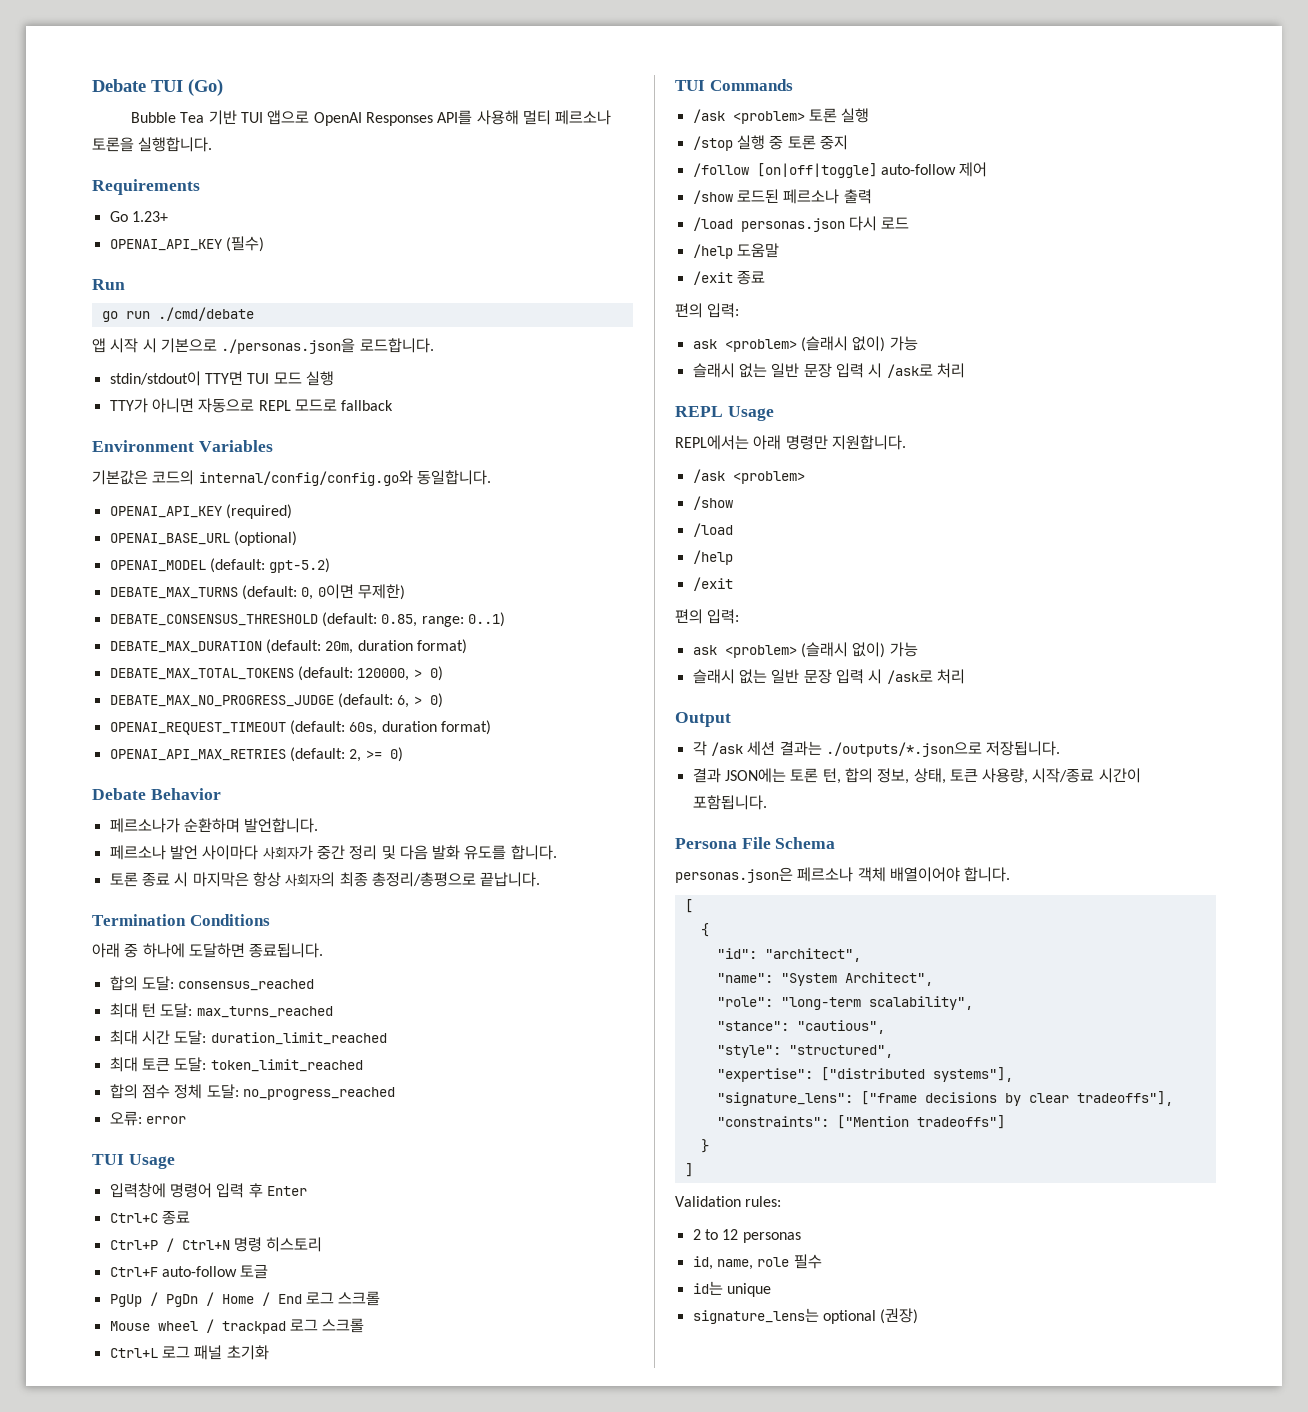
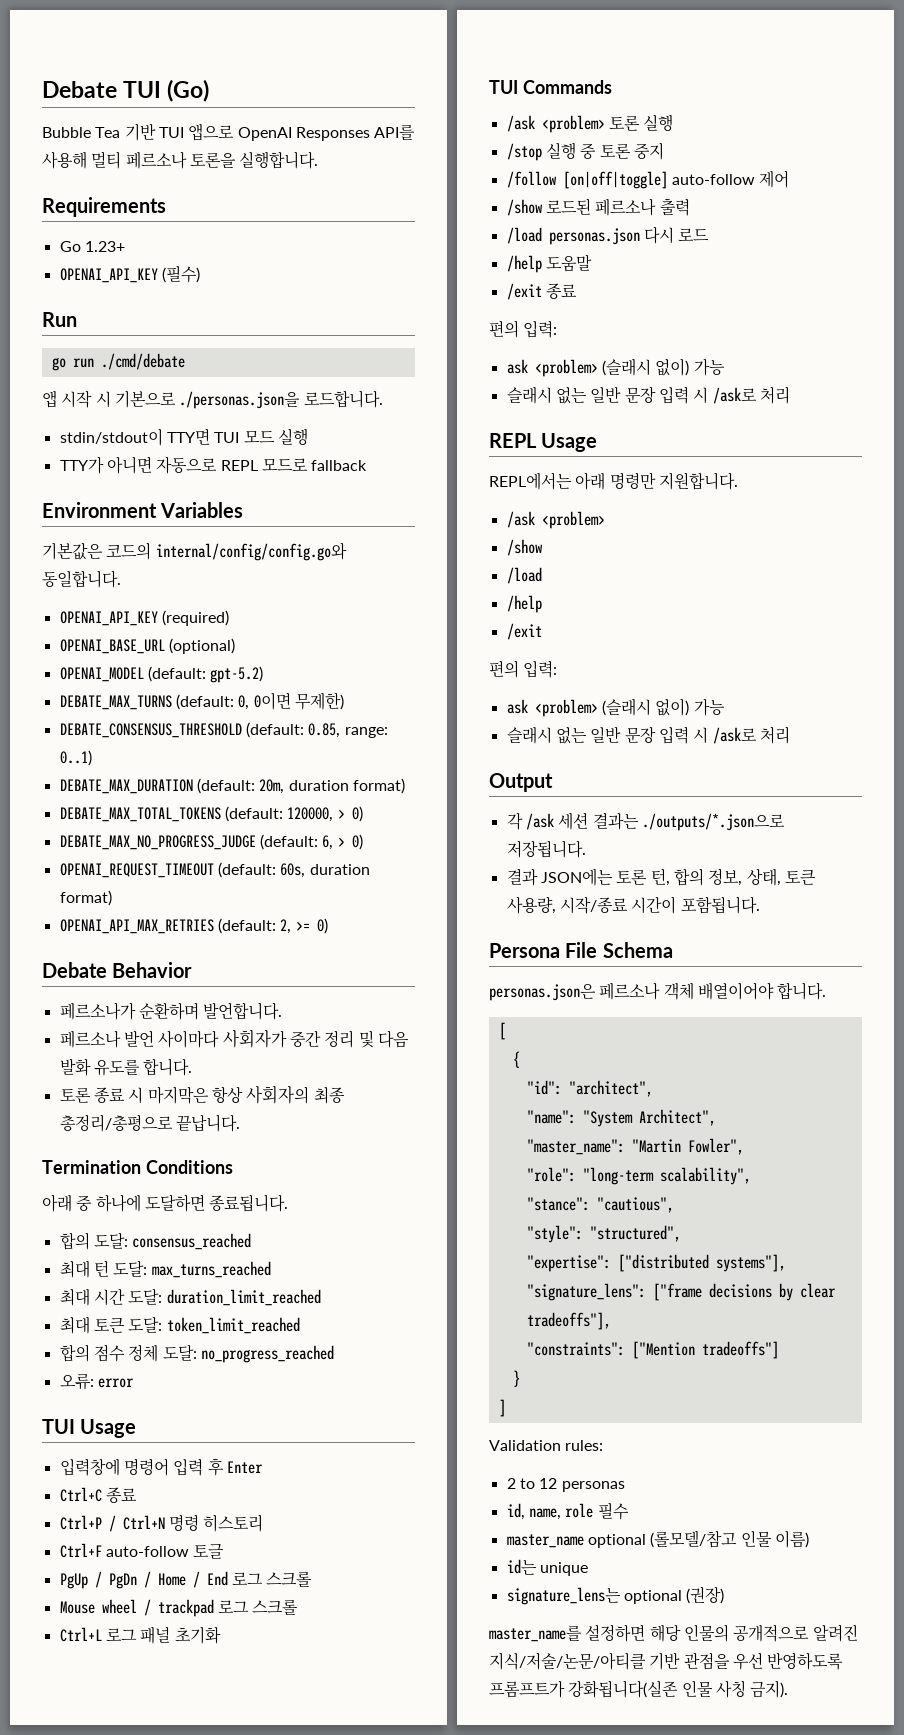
(933, 979) none -> [526,1138,744,1155] // "master_name": "Martin Fowler",
(822, 1261) none -> [506,1530,809,1548] // master_name optional (롤모델/참고 인물 이름)
(919, 1316) none -> [489,1624,858,1642] [489,1652,844,1670] [489,1680,789,1698] // master_name를 설정하면 해당 인물의 공개적으로 알려진 지식/저술/논문/아티클 기반 관점을 우선 반영하도록 프롬프트가 강화됩니다(실존 인물 사칭 금지).

